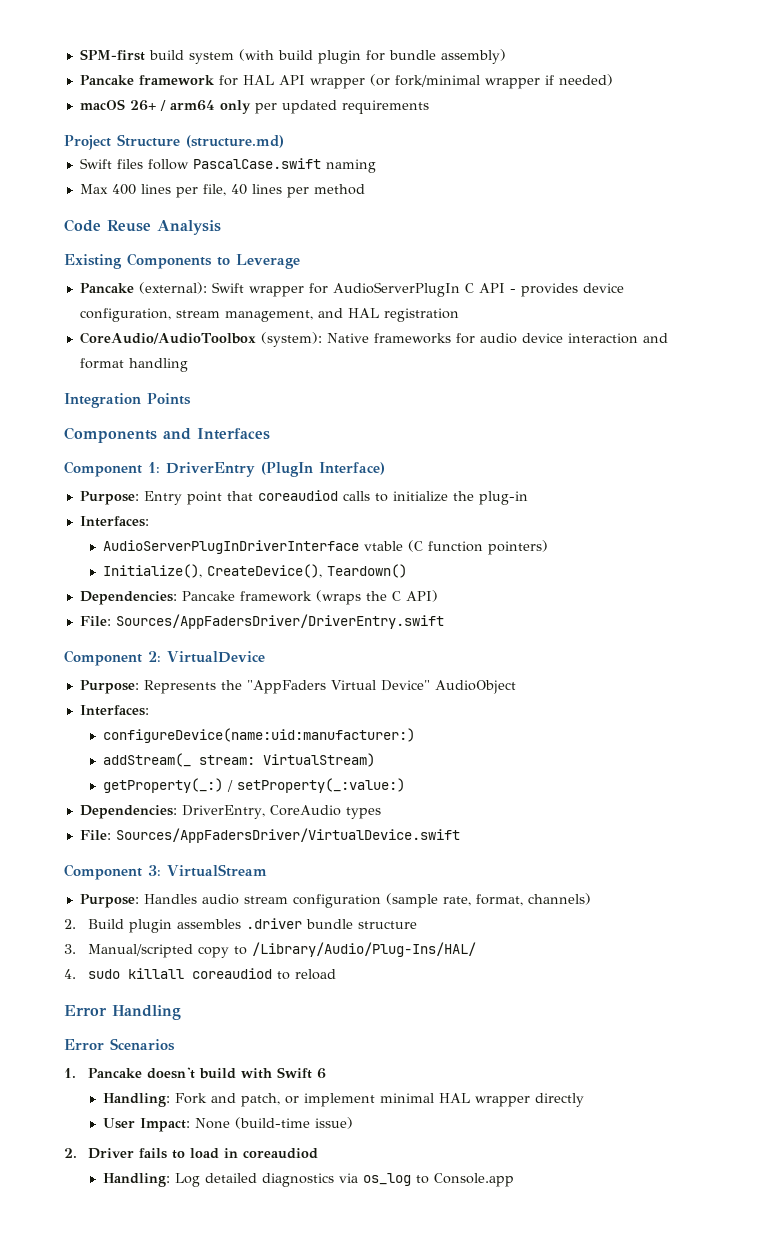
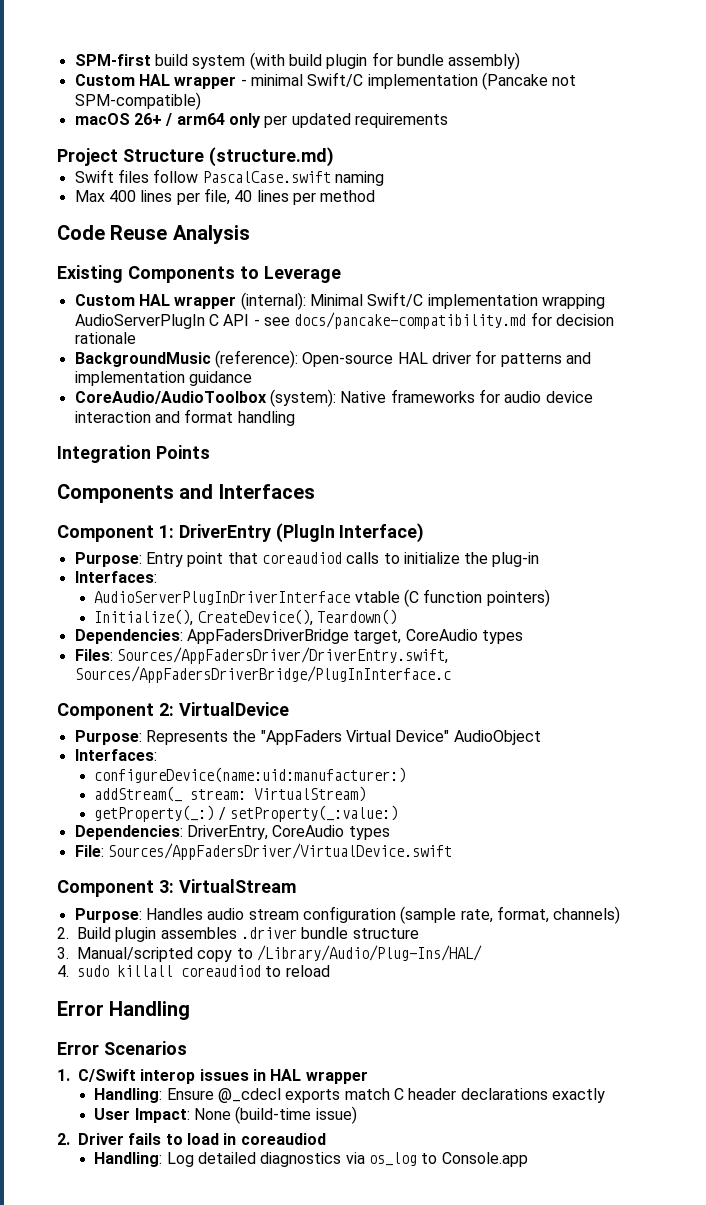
[79,74,613,89] Pancake framework for HAL API wrapper (or fork/minimal wrapper if needed) -> [74,72,577,90] [74,92,201,110] Custom HAL wrapper - minimal Swift/C implementation (Pancake not SPM-compatible)
[79,282,624,297] [79,308,459,322] Pancake (external): Swift wrapper for AudioServerPlugIn C API - provides device configuration, stream management, and HAL registration -> [74,292,605,310] [74,312,614,329] [74,332,136,344] [74,350,591,368] [74,371,252,386] Custom HAL wrapper (internal): Minimal Swift/C implementation wrapping AudioServerPlugIn C API - see docs/pancake-compatibility.md for decision rationale // BackgroundMusic (reference): Open-source HAL driver for patterns and implementation guidance
[181,590,438,605] [79,614,444,629] Pancake framework (wraps the C API) // File: Sources/AppFadersDriver/DriverEntry.swift -> [186,629,523,644] [74,647,448,664] [74,666,451,683] AppFadersDriverBridge target, CoreAudio types // Files: Sources/AppFadersDriver/DriverEntry.swift, Sources/AppFadersDriverBridge/PlugInInterface.c
[87,1067,326,1079] [103,1093,585,1107] Pancake doesn't build with Swift 6 // Handling: Fork and patch, or implement minimal HAL wrapper directly -> [78,1069,368,1084] [94,1088,605,1103] C/Swift interop issues in HAL wrapper // Handling: Ensure @_cdecl exports match C header declarations exactly

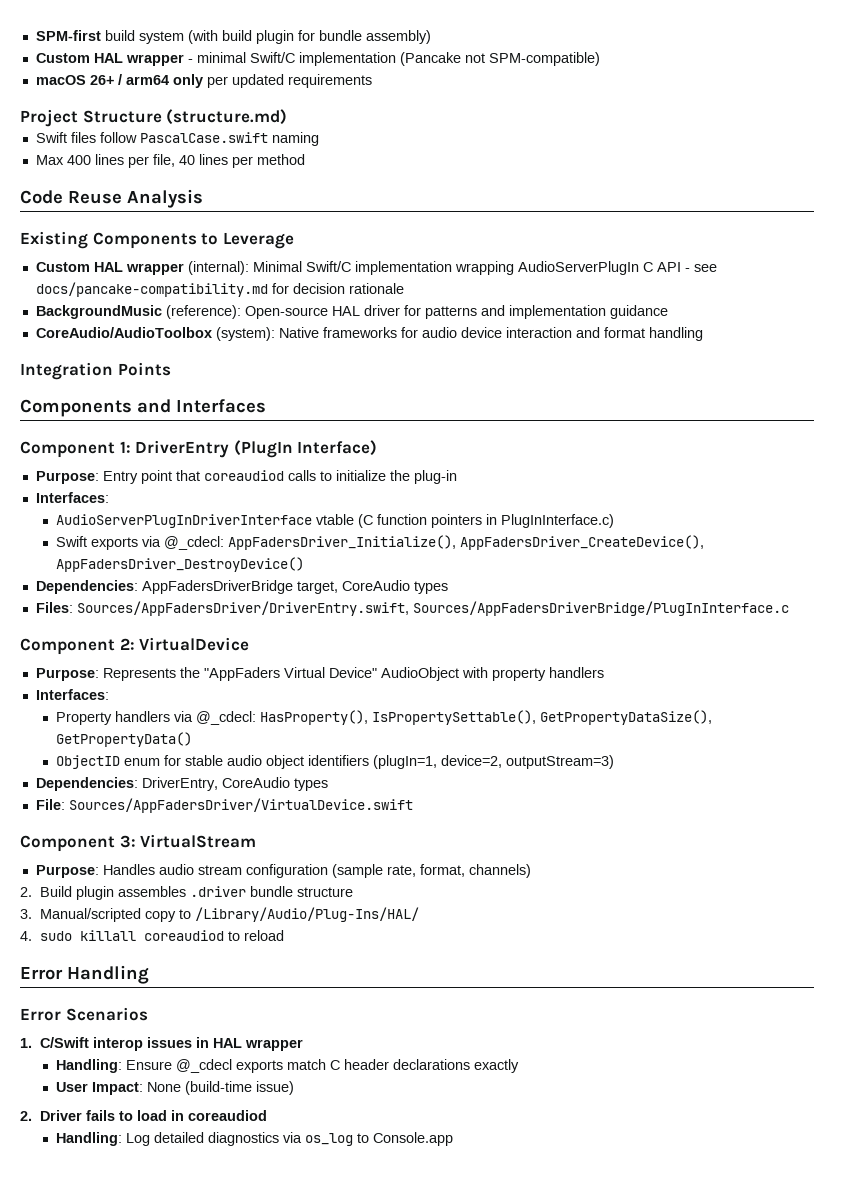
[486,589,550,607] [94,609,398,626] pointers) // Initialize(), CreateDevice(), Teardown() -> [431,514,615,528] [56,535,705,550] [56,557,305,572] pointers in PlugInInterface.c) // Swift exports via @_cdecl: AppFadersDriver_Initialize(), AppFadersDriver_CreateDevice(), AppFadersDriver_DestroyDevice()
[74,749,157,761] [94,767,407,783] [94,786,367,802] [94,805,399,822] // Interfaces: // configureDevice(name:uid:manufacturer:) // addStream(_ stream: VirtualStream) // getProperty(_:) / setProperty(_:value:) -> [461,667,604,681] [35,689,109,700] [56,710,713,725] [56,732,193,747] [56,755,615,769] with property handlers // Interfaces: // Property handlers via @_cdecl: HasProperty(), IsPropertySettable(), GetPropertyDataSize(), GetPropertyData() // ObjectID enum for stable audio object identifiers (plugIn=1, device=2, outputStream=3)

